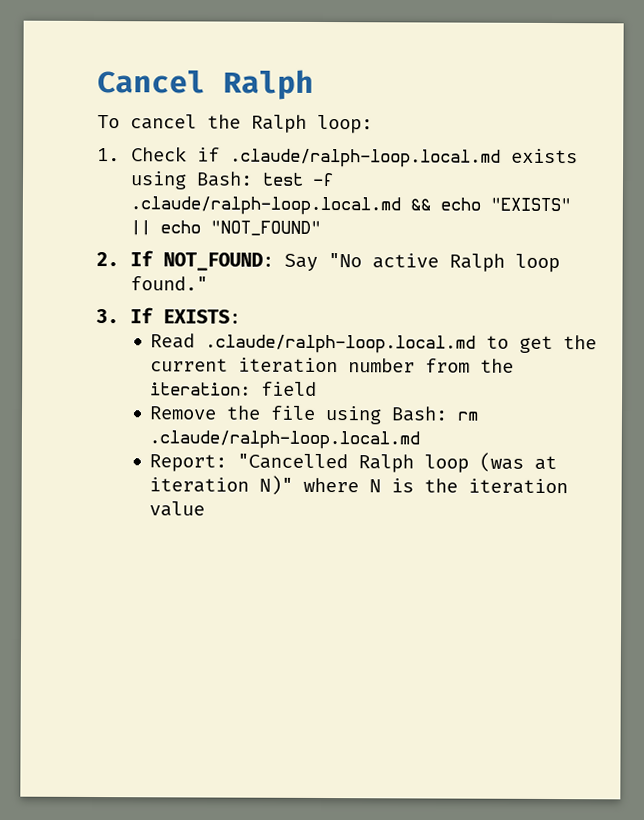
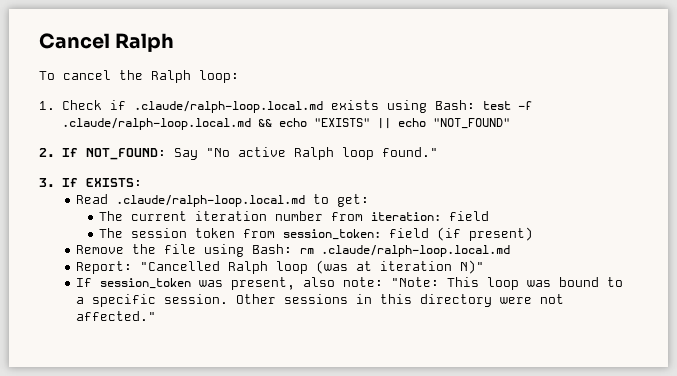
[519,335,598,354] get the -> [337,194,370,207] [99,211,124,221] get: // The
[480,358,515,373] the -> (364, 216) none
(318, 388) none -> [99,227,534,241] // The session token from session_token: field (if present)
[303,477,569,495] [149,501,206,517] where N is the iteration value -> [76,277,624,290] [76,294,565,307] [76,311,157,321] // If session_token was present, also note: "Note: This loop was bound to a specific session. Other sessions in this directory were not affected."

